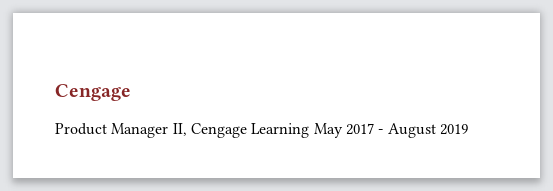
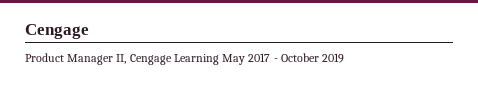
[387,123,436,138] August -> [280,53,319,62] October

